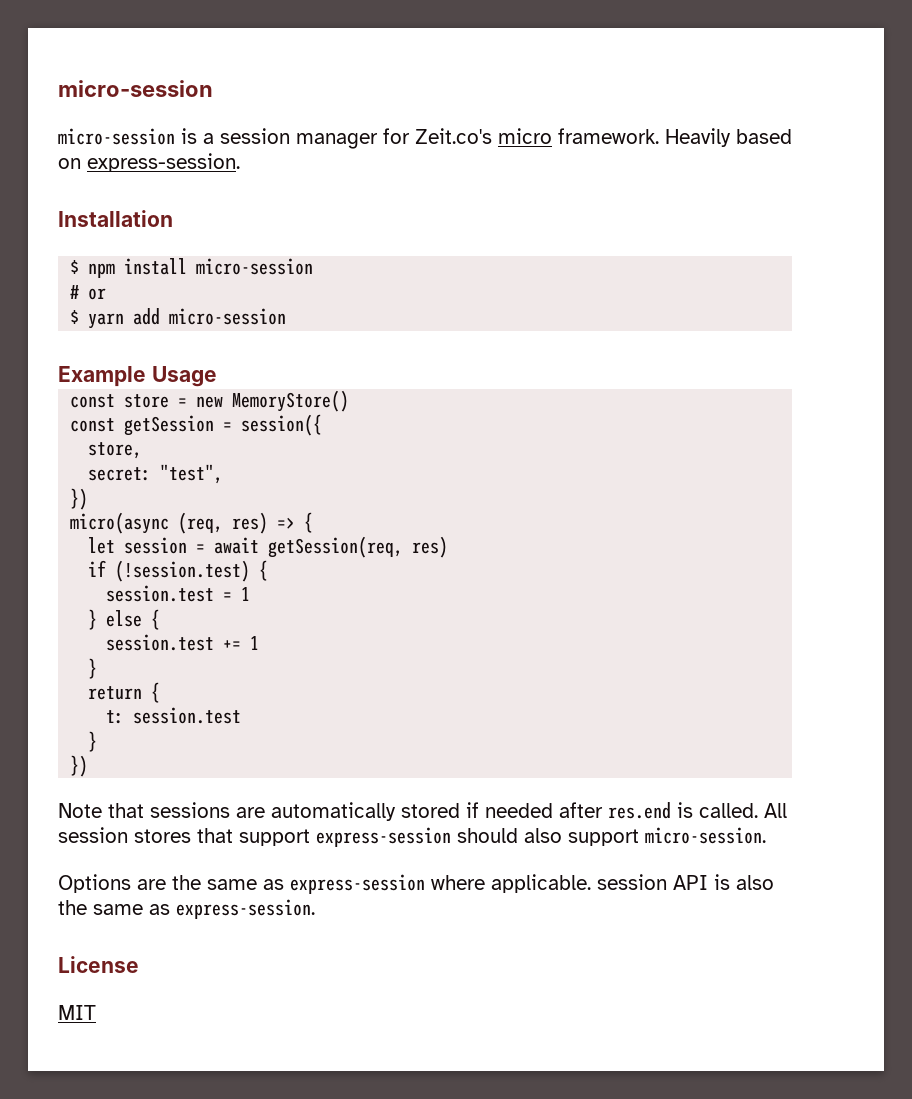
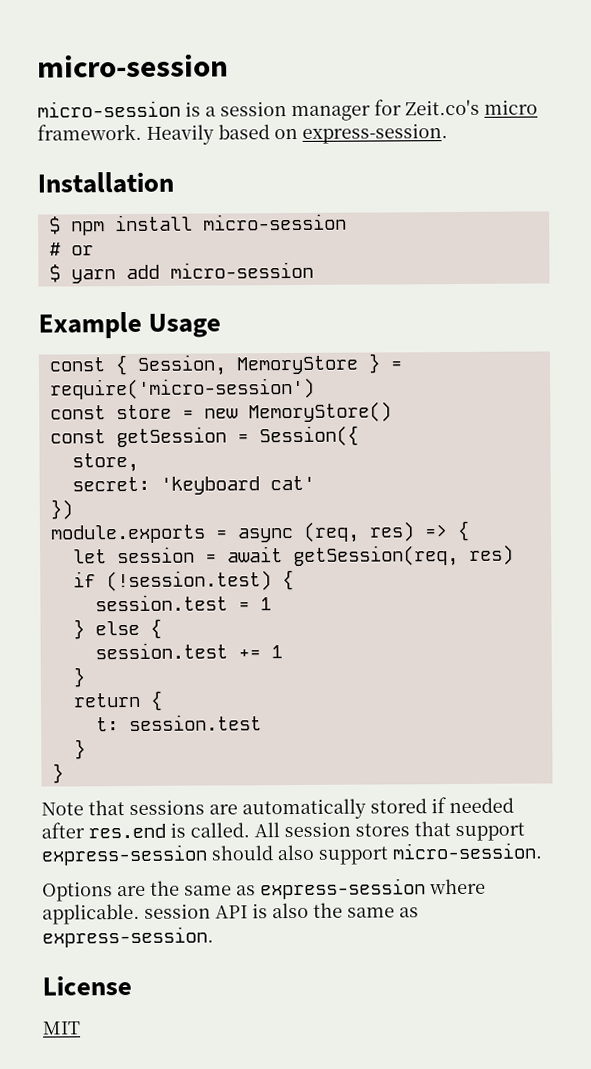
(217, 376) none -> [48,353,402,376] [49,377,315,400] // const { Session, MemoryStore } = require('micro-session')
[241,414,323,436] session({ -> [258,425,359,447] Session({
[160,464,224,484] [70,488,89,510] [70,512,170,534] "test", // }) // micro(async -> [159,475,315,495] [49,499,73,520] [49,524,294,544] 'keyboard cat' // }) // module.exports = async
[70,755,89,777] }) -> [51,763,64,784] }

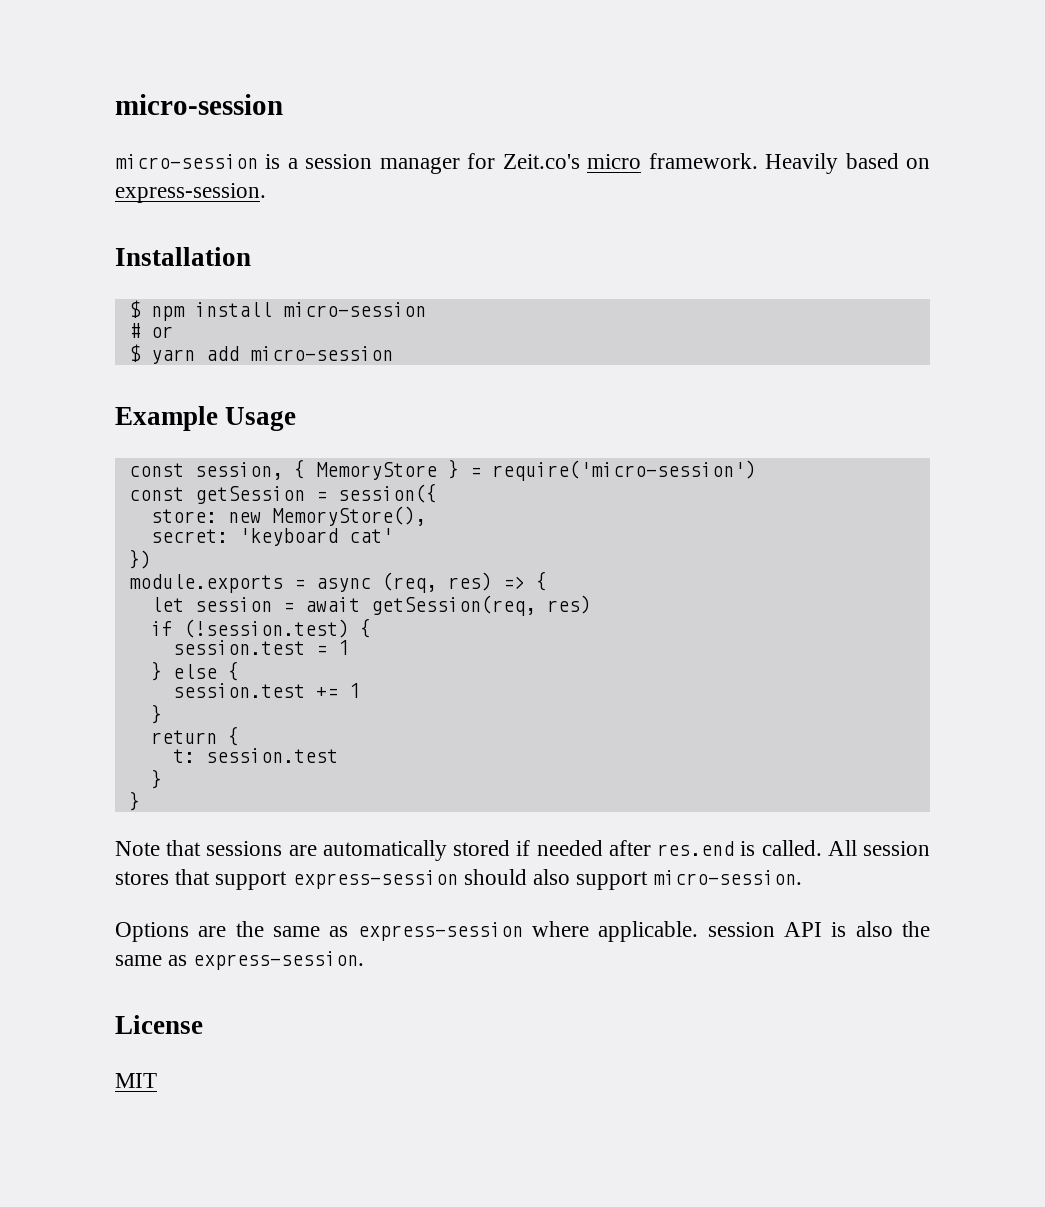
[114,354,227,376] { Session, -> [194,459,305,480] session, {
[49,401,392,423] // const store = new MemoryStore() -> (756, 470) none
[258,425,359,447] [71,452,139,473] Session({ // store, -> [337,483,437,503] [150,506,426,526] session({ // store: new MemoryStore(),

